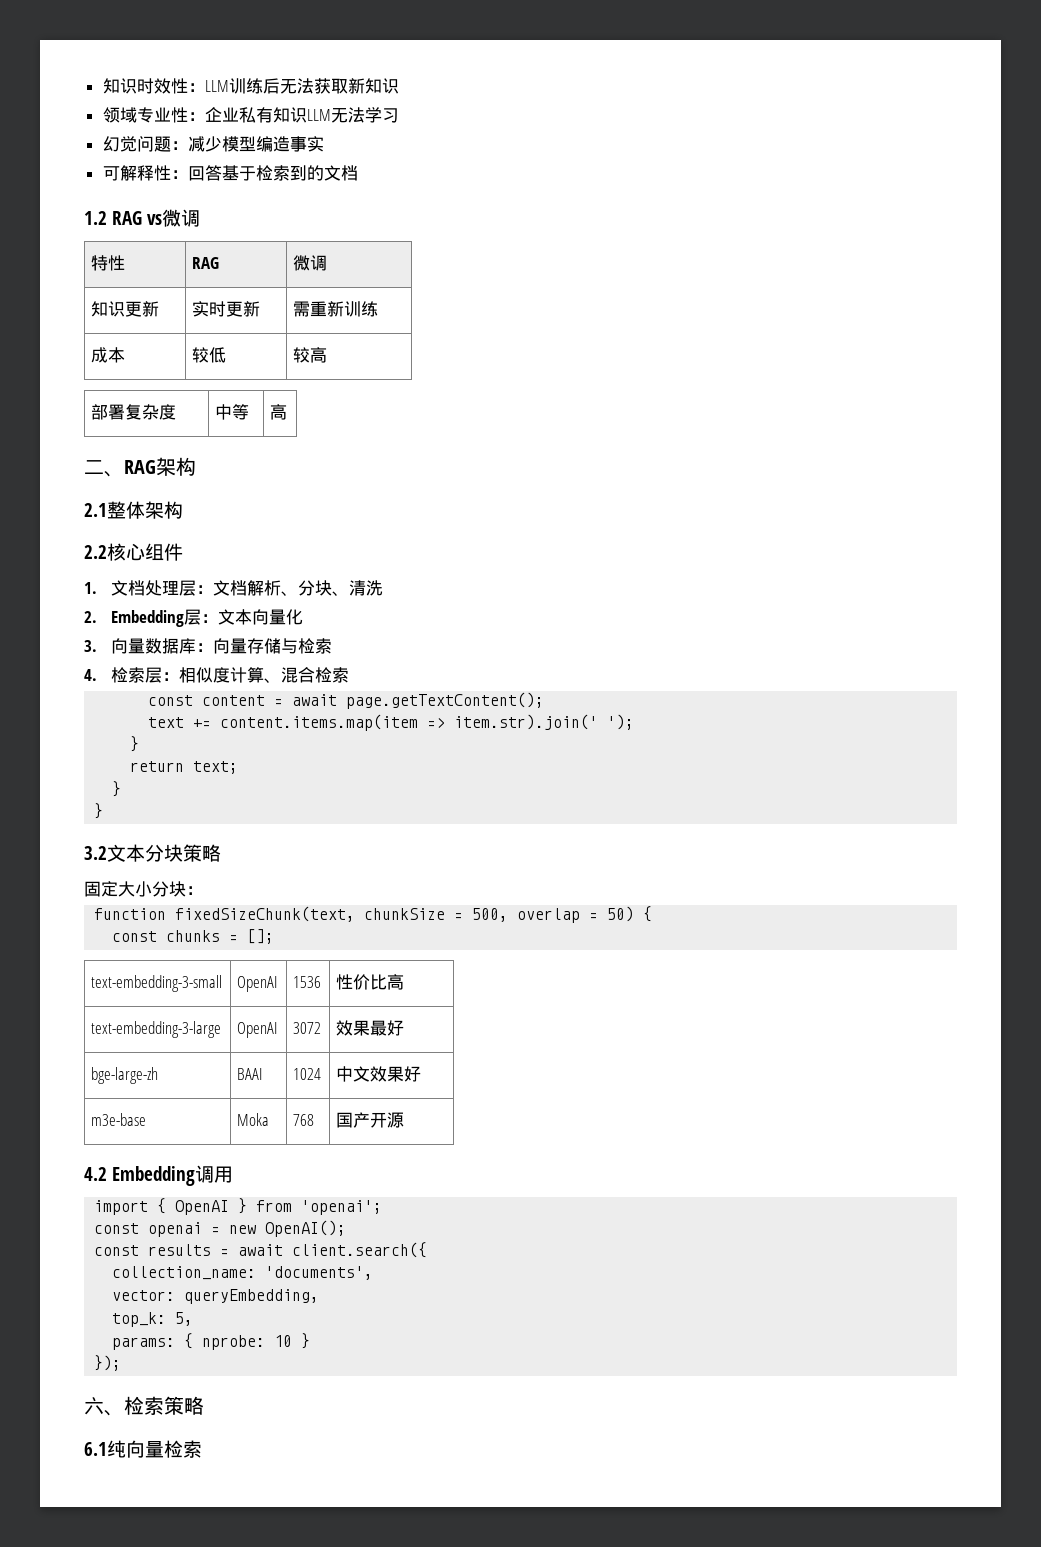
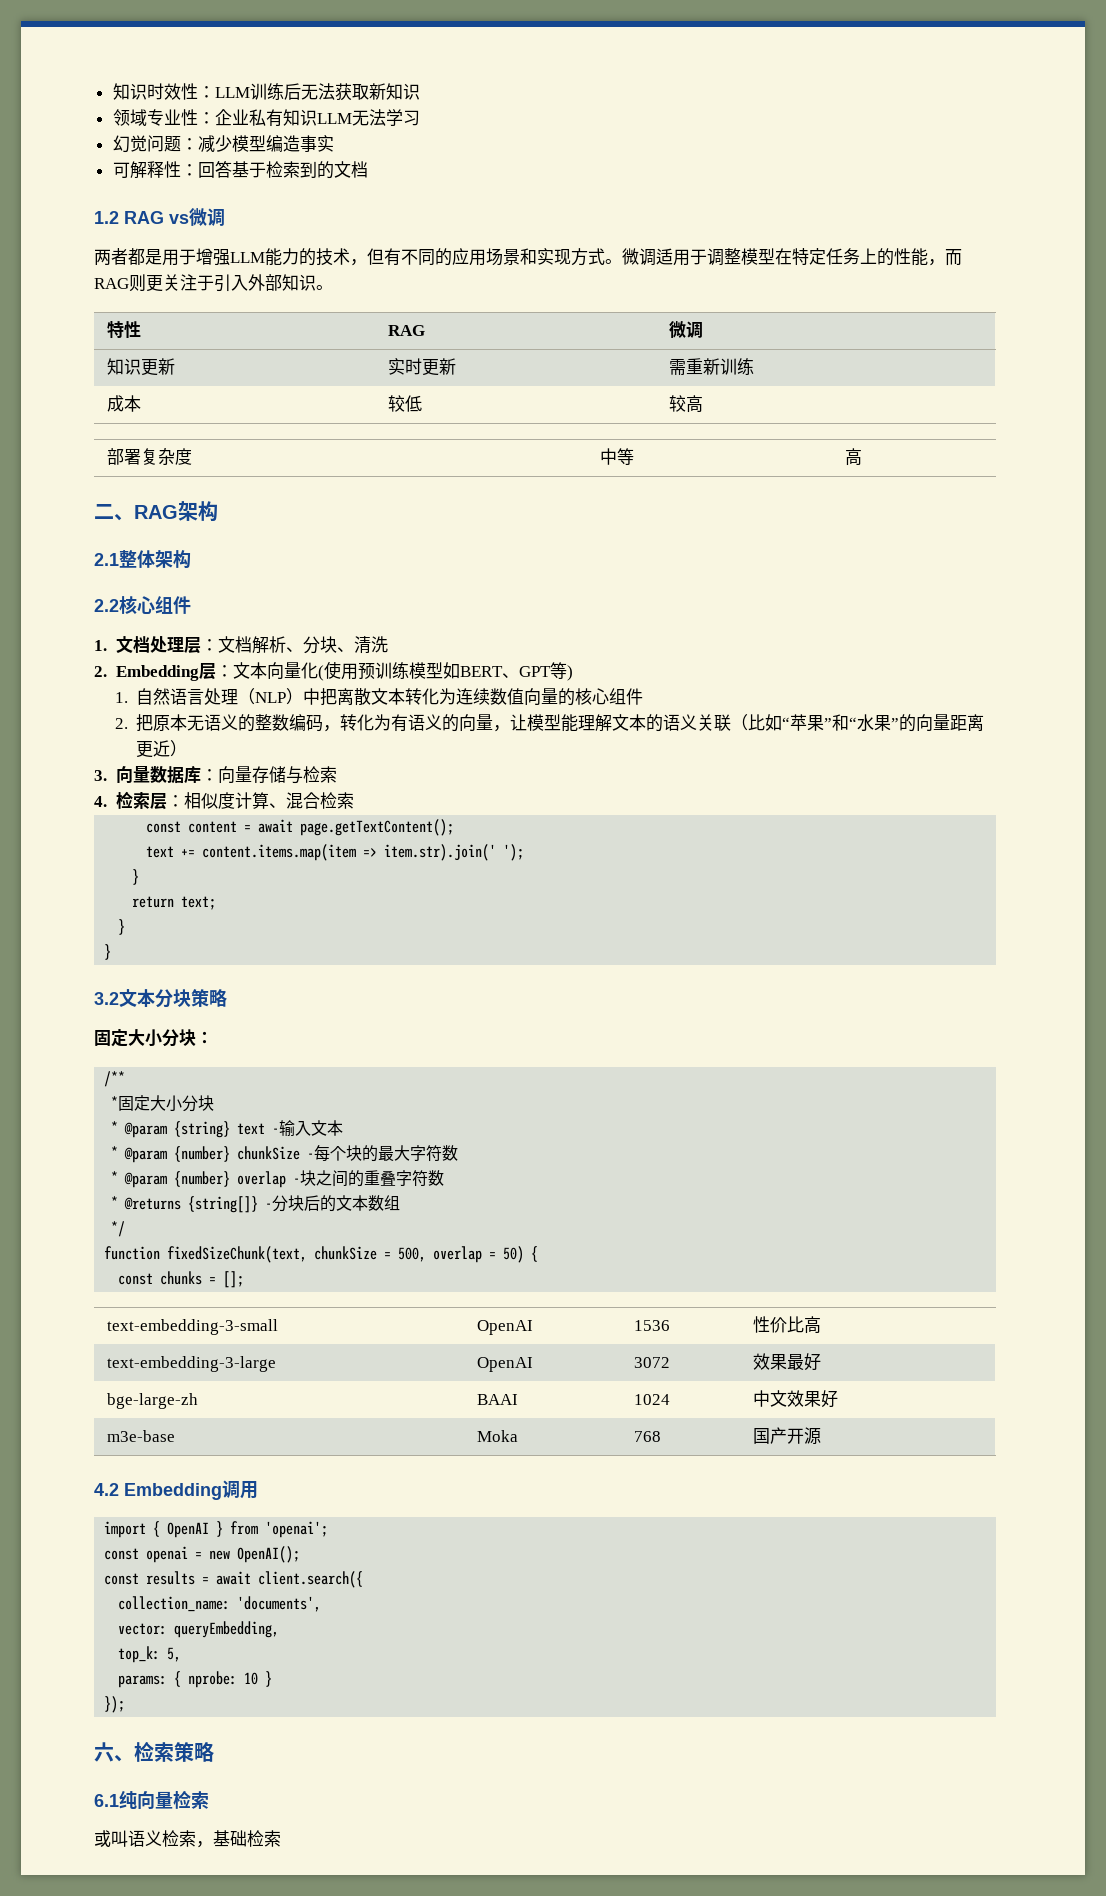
(200, 218) none -> [94,248,962,266] [94,274,333,292] // 两者都是用于增强LLM能力的技术，但有不同的应用场景和实现方式。微调适用于调整模型在特定任务上的性能，而RAG则更关注于引入外部知识。
(303, 617) none -> [317,661,573,681] [114,688,644,706] [114,714,985,732] [136,740,188,758] (使用预训练模型如BERT、GPT等) // 1.自然语言处理（NLP）中把离散文本转化为连续数值向量的核心组件 // 2.把原本无语义的整数编码，转化为有语义的向量，让模型能理解文本的语义关联（比如“苹果”和“水果”的向量距离更近）
(203, 890) none -> [104,1071,126,1087] [111,1095,215,1112] [111,1120,344,1138] [111,1145,459,1163] [111,1170,445,1188] [111,1195,401,1213] [111,1221,126,1237] // /** // *固定大小分块 // * @param {string} text -输入文本 // * @param {number} chunkSize -每个块的最大字符数 // * @param {number} overlap -块之间的重叠字符数 // * @returns {string[]} -分块后的文本数组 // */
(202, 1449) none -> [94,1830,281,1848] // 或叫语义检索，基础检索

